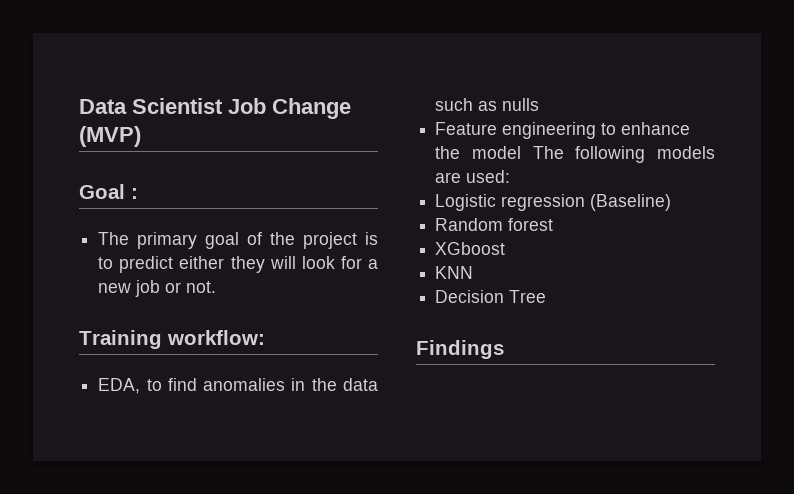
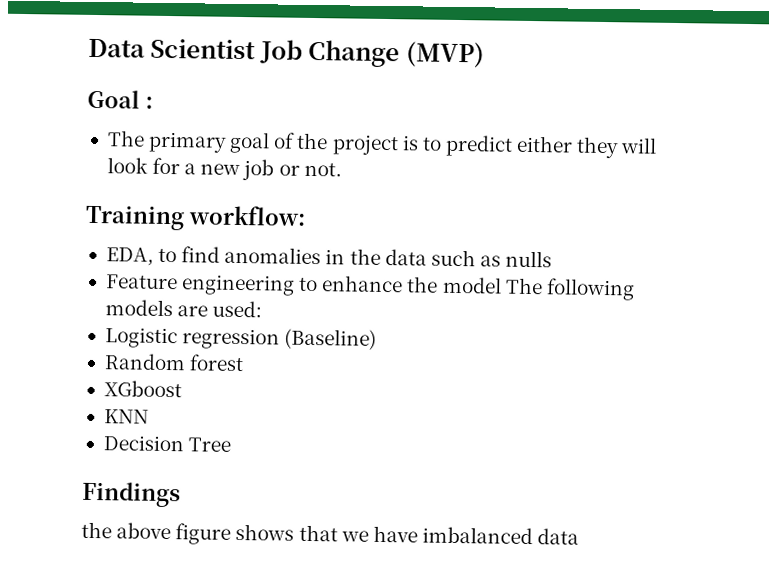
(504, 349) none -> [81,521,580,545] // the above figure shows that we have imbalanced data

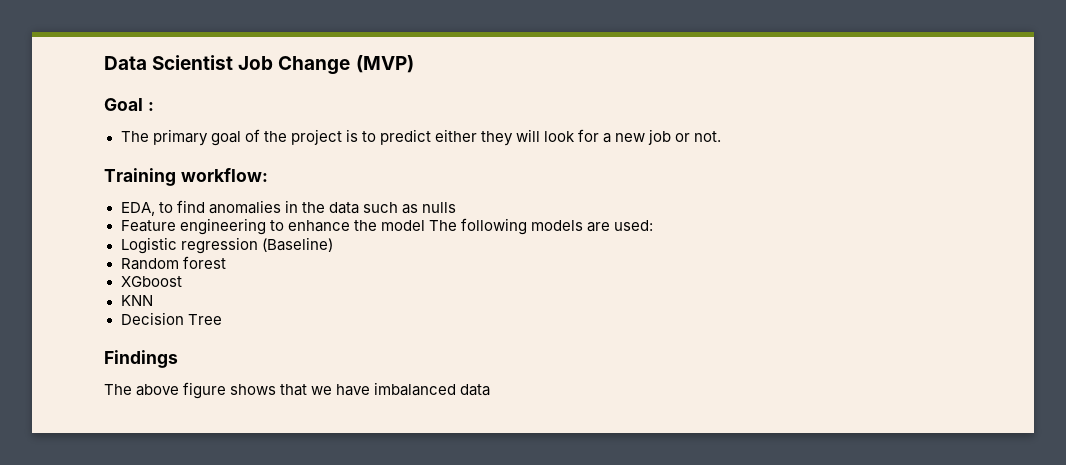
[81,521,112,539] the -> [104,384,132,395] The

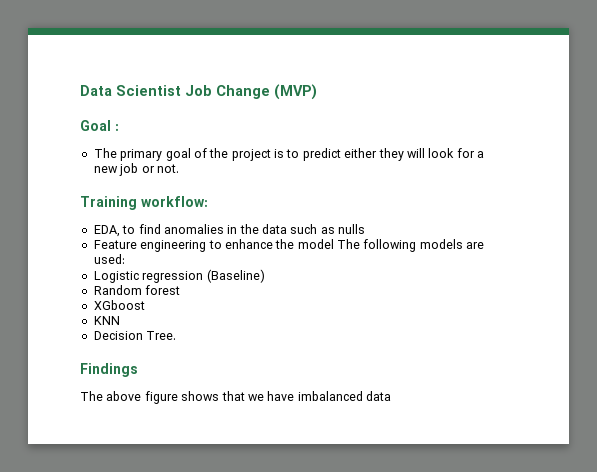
[187,314,222,325] Tree -> [146,331,177,340] Tree.

